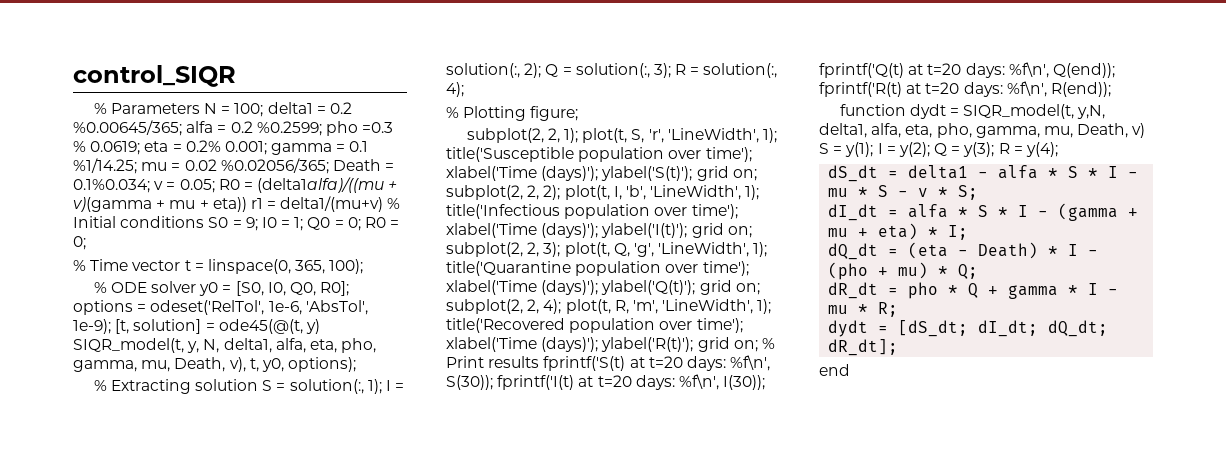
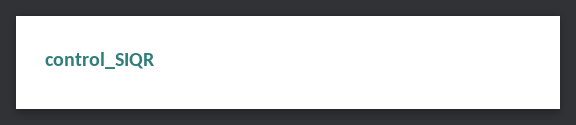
[93,102,352,117] [73,120,394,136] [73,140,369,155] [73,158,395,174] [73,177,398,193] [73,196,401,212] [73,216,400,231] [73,236,86,250] [73,259,364,274] [93,281,350,296] [73,300,368,315] [73,319,320,334] [73,338,377,353] [73,357,357,372] [93,379,405,394] [446,63,778,78] [446,82,464,97] [446,106,579,121] [466,128,777,143] [446,147,752,162] [446,166,757,181] [446,185,760,200] [446,204,738,219] [446,223,752,238] [446,242,768,257] [446,261,749,276] [446,280,760,295] [446,299,772,314] [446,318,743,333] [446,337,775,352] [446,355,771,371] [446,374,766,390] [819,62,1115,78] [819,81,1111,97] [839,104,1106,119] [819,123,1146,138] [819,142,1059,157] [828,165,1139,182] [828,185,979,200] [828,203,1139,221] [828,223,969,240] [828,242,1099,260] [828,262,979,280] [828,282,1119,299] [828,302,899,317] [828,320,1109,337] [828,339,899,356] [819,364,850,376] // % Parameters N = 100; delta1 = 0.2 %0.00645/365; alfa = 0.2 %0.2599; pho =0.3 % 0.0619; eta = 0.2% 0.001; gamma = 0.1 %1/14.25; mu = 0.02 %0.02056/365; Death = 0.1%0.034; v = 0.05; R0 = (delta1alfa)/((mu + v)(gamma + mu + eta)) r1 = delta1/(mu+v) % Initial conditions S0 = 9; I0 = 1; Q0 = 0; R0 = 0; // % Time vector t = linspace(0, 365, 100); // % ODE solver y0 = [S0, I0, Q0, R0]; options = odeset('RelTol', 1e-6, 'AbsTol', 1e-9); [t, solution] = ode45(@(t, y) SIQR_model(t, y, N, delta1, alfa, eta, pho, gamma, mu, Death, v), t, y0, options); // % Extracting solution S = solution(:, 1); I = solution(:, 2); Q = solution(:, 3); R = solution(:, 4); // % Plotting figure; // subplot(2, 2, 1); plot(t, S, 'r', 'LineWidth', 1); title('Susceptible population over time'); xlabel('Time (days)'); ylabel('S(t)'); grid on; subplot(2, 2, 2); plot(t, I, 'b', 'LineWidth', 1); title('Infectious population over time'); xlabel('Time (days)'); ylabel('I(t)'); grid on; subplot(2, 2, 3); plot(t, Q, 'g', 'LineWidth', 1); title('Quarantine population over time'); xlabel('Time (days)'); ylabel('Q(t)'); grid on; subplot(2, 2, 4); plot(t, R, 'm', 'LineWidth', 1); title('Recovered population over time'); xlabel('Time (days)'); ylabel('R(t)'); grid on; % Print results fprintf('S(t) at t=20 days: %f\n', S(30)); fprintf('I(t) at t=20 days: %f\n', I(30)); fprintf('Q(t) at t=20 days: %f\n', Q(end)); fprintf('R(t) at t=20 days: %f\n', R(end)); // function dydt = SIQR_model(t, y,N, delta1, alfa, eta, pho, gamma, mu, Death, v) S = y(1); I = y(2); Q = y(3); R = y(4); // dS_dt = delta1 - alfa * S * I - mu * S - v * S; // dI_dt = alfa * S * I - (gamma + mu + eta) * I; // dQ_dt = (eta - Death) * I - (pho + mu) * Q; // dR_dt = pho * Q + gamma * I - mu * R; // dydt = [dS_dt; dI_dt; dQ_dt; dR_dt]; // end -> (155, 60) none

